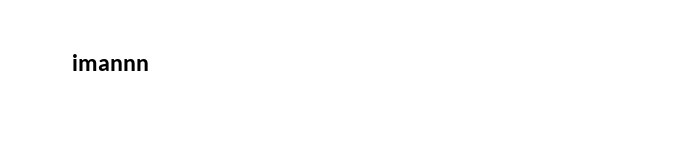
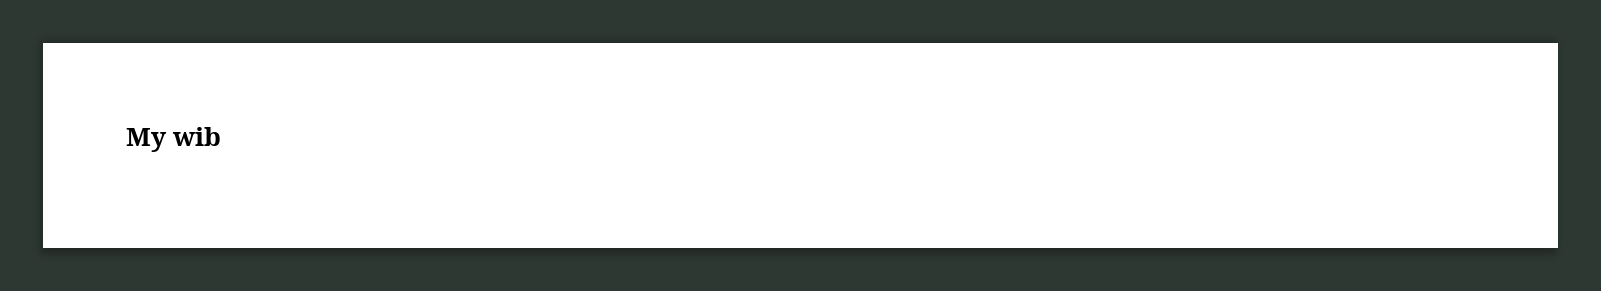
[72,54,149,71] imannn -> [126,127,222,152] My wib

